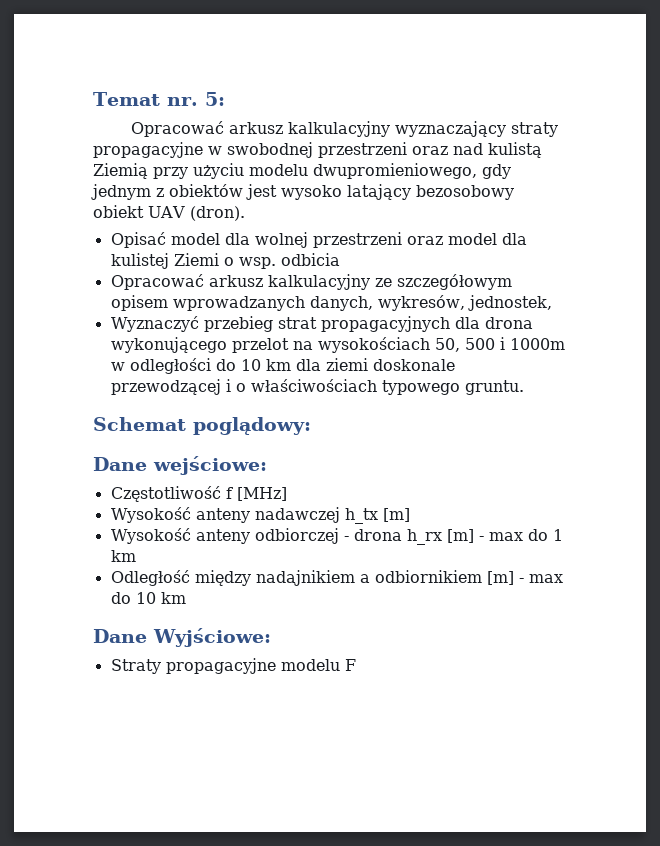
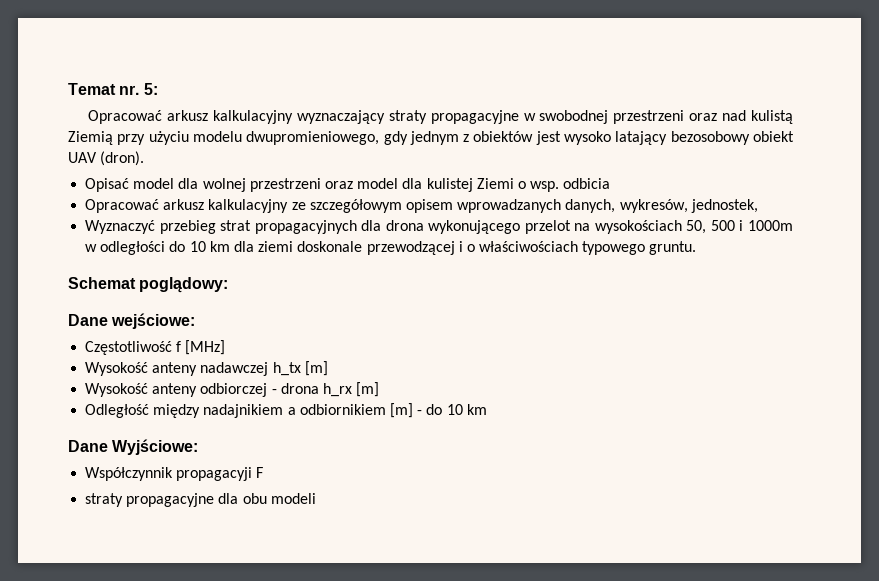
[478,529,563,541] [110,550,136,562] - max do 1 km -> (380, 389) none
[528,574,563,583] max -> (423, 412) none
[110,658,356,674] Straty propagacyjne modelu F -> [85,467,264,481] [85,493,316,507] Współczynnik propagacyji F // straty propagacyjne dla obu modeli

